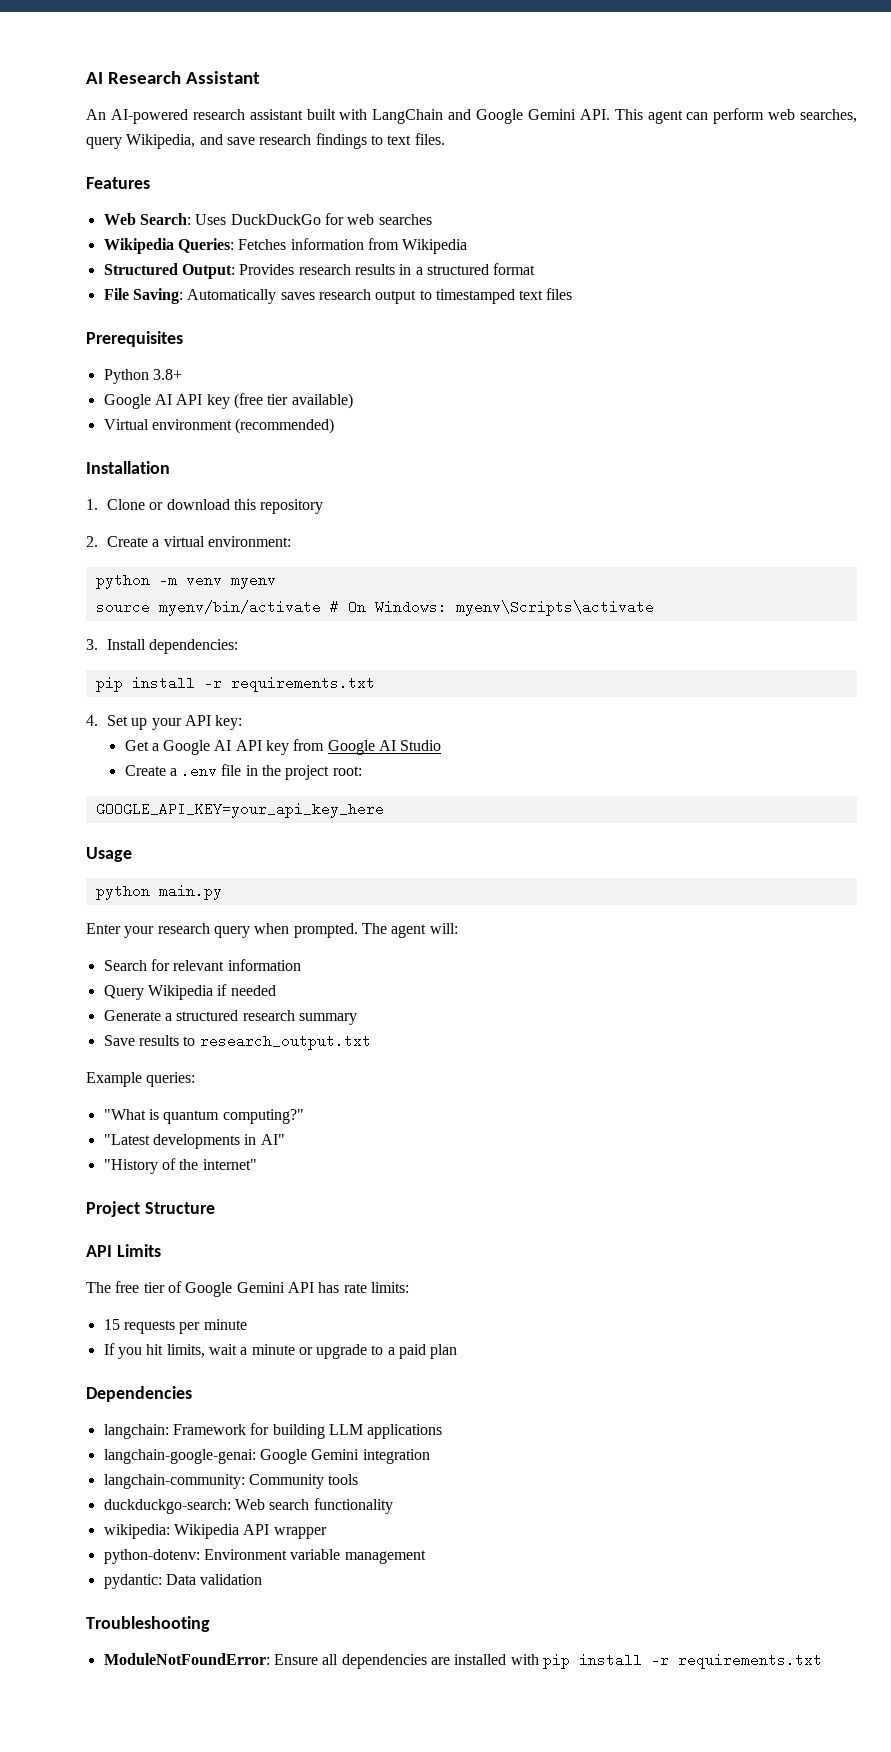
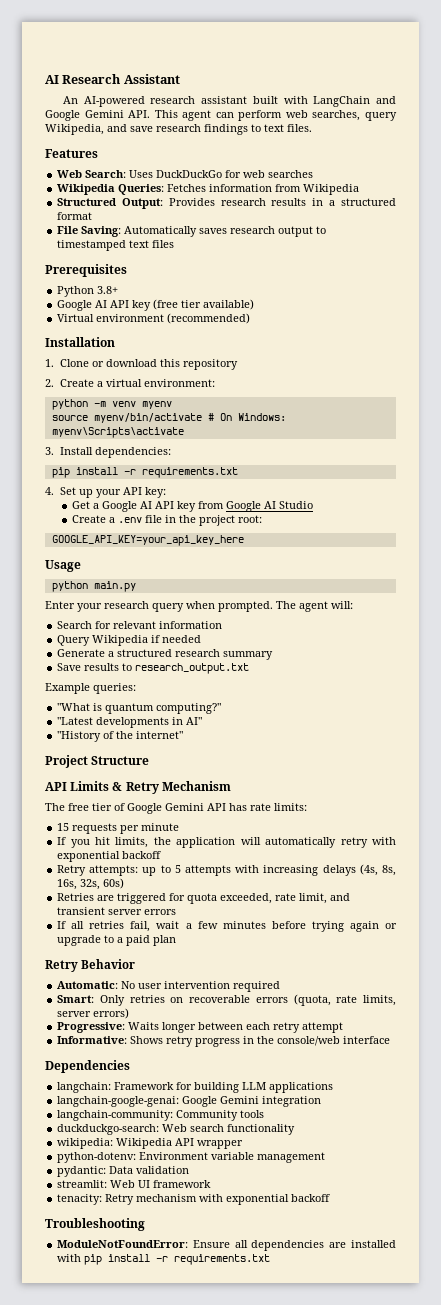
(161, 1250) none -> [112,781,231,794] & Retry Mechanism
[208,1344,295,1355] wait a minute -> [153,837,396,848] [57,851,162,862] [57,864,396,876] [57,878,125,890] [57,893,351,904] [57,907,177,915] [57,921,379,932] the application will automatically retry with exponential backoff // Retry attempts: up to 5 attempts with increasing delays (4s, 8s, 16s, 32s, 60s) // Retries are triggered for quota exceeded, rate limit, and transient server errors // If all retries fail, wait a few minutes before trying again
(458, 1351) none -> [45,959,136,972] [57,981,281,992] [57,994,397,1006] [57,1008,130,1019] [57,1022,344,1033] [57,1036,391,1047] // Retry Behavior // Automatic: No user intervention required // Smart: Only retries on recoverable errors (quota, rate limits, server errors) // Progressive: Waits longer between each retry attempt // Informative: Shows retry progress in the console/web interface
(263, 1579) none -> [57,1180,212,1188] [57,1194,331,1205] // streamlit: Web UI framework // tenacity: Retry mechanism with exponential backoff

